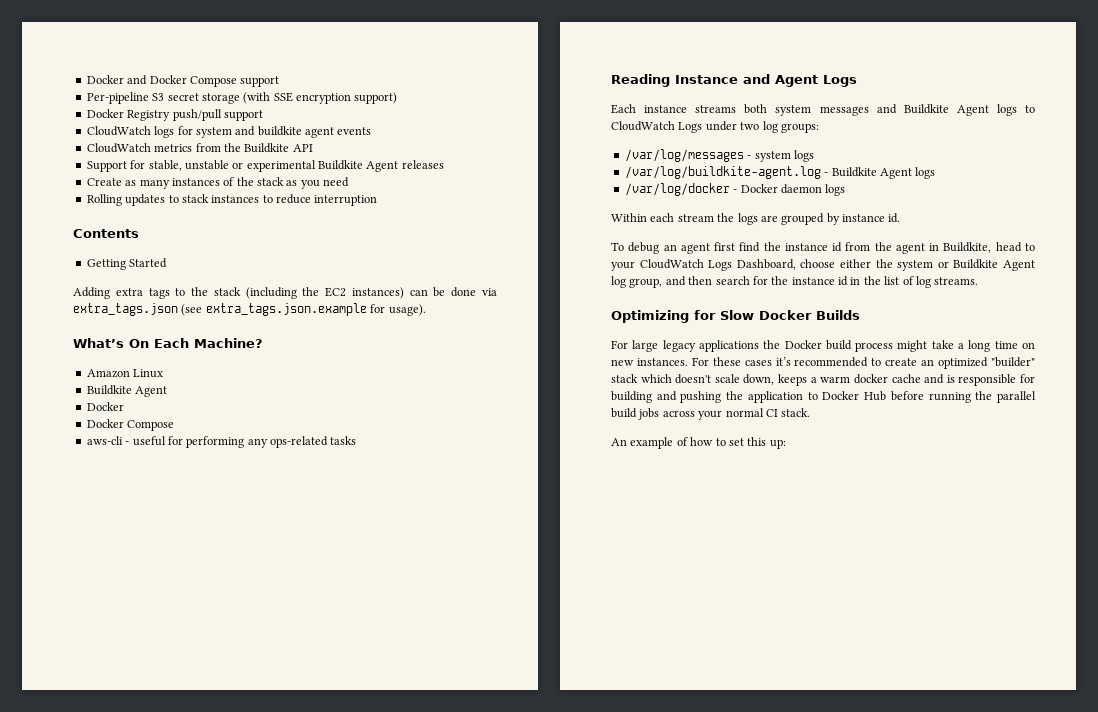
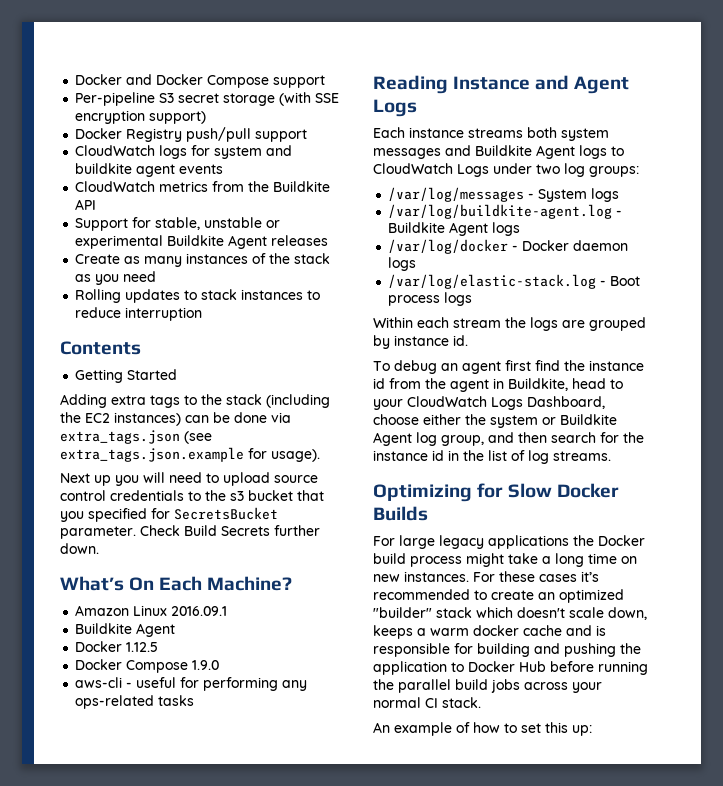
(426, 310) none -> [60,472,318,486] [60,490,324,501] [60,507,278,522] [60,525,320,539] [60,543,99,554] // Next up you will need to upload source control credentials to the s3 bucket that you specified for SecretsBucket parameter. Check Build Secrets further down.
(164, 373) none -> [171,606,228,616] 2016.09.1
[86,419,175,431] // Docker Compose -> [126,642,159,652] [75,659,220,673] 1.12.5 // Docker Compose 1.9.0
[754,151,791,162] system -> [538,189,588,202] System
(846, 190) none -> [388,274,641,289] [388,292,473,306] // /var/log/elastic-stack.log - Boot process logs

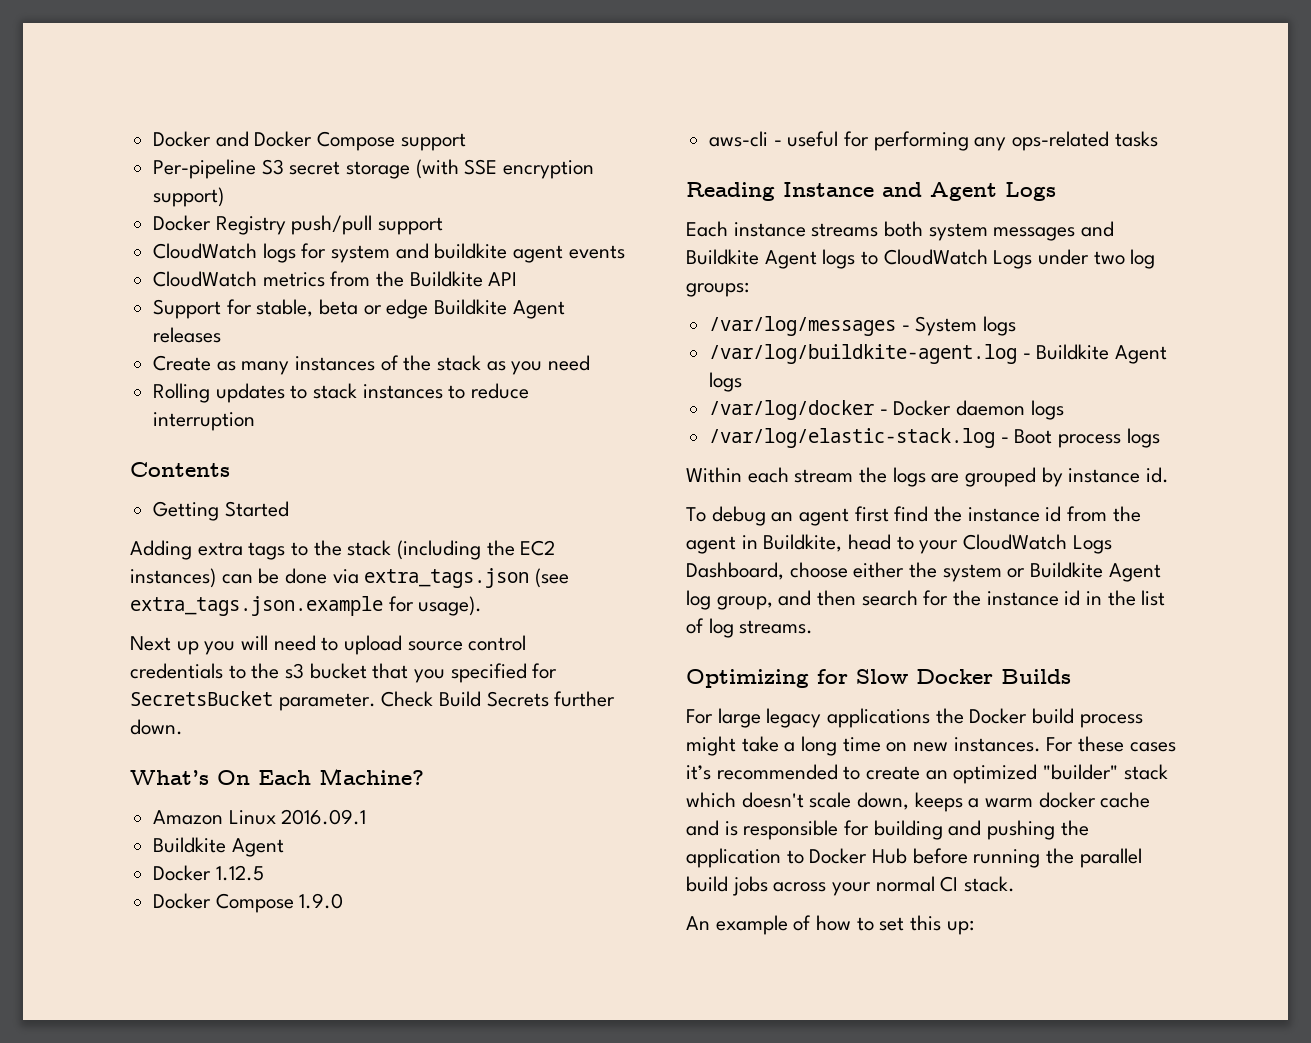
[204,217,281,228] [75,235,164,249] unstable or experimental -> [319,299,429,319] beta or edge

